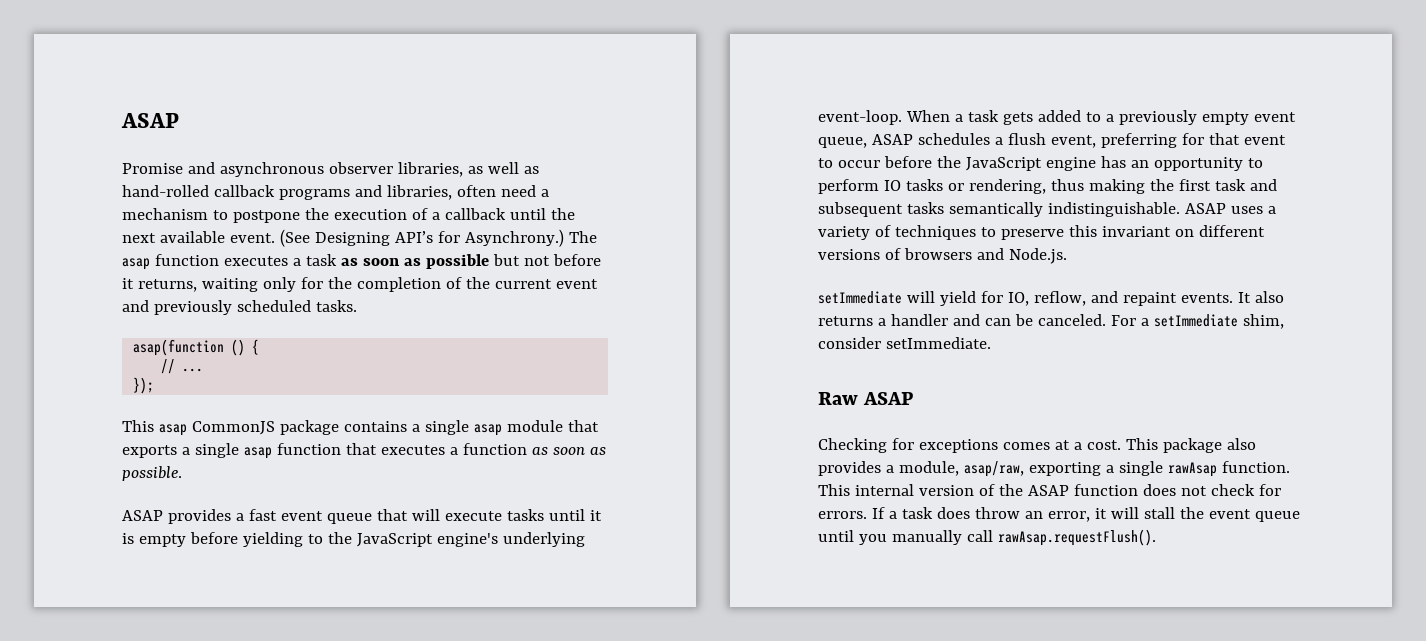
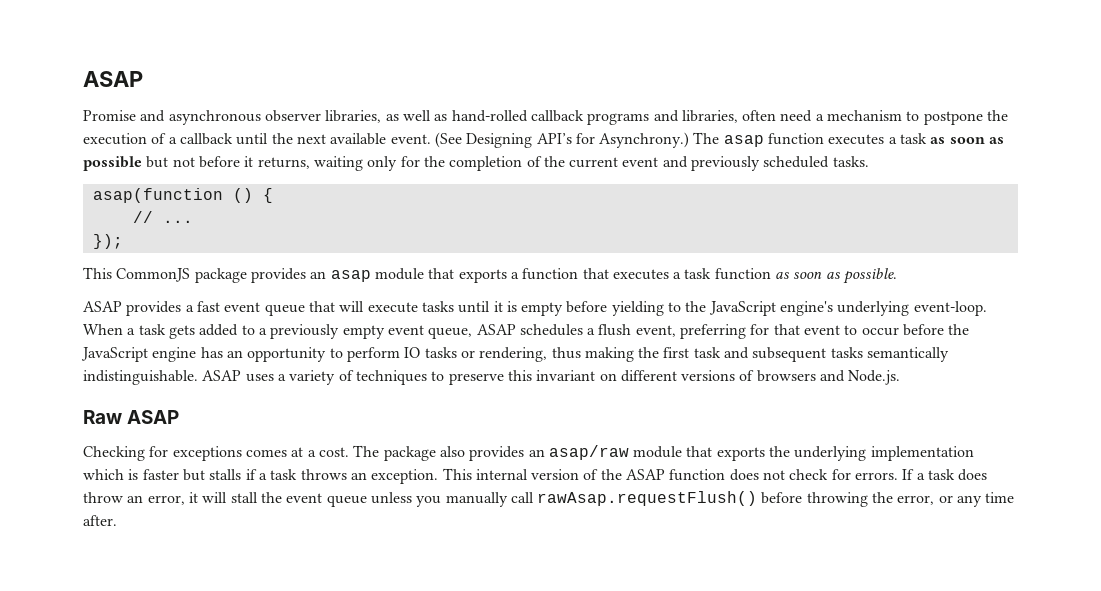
[158,424,187,436] asap -> (112, 273) none
[343,420,469,435] contains a single -> [250,268,327,283] provides an
[194,443,272,459] single asap -> (519, 275) none
(458, 451) none -> [684,268,712,279] task
[818,291,1284,306] [818,314,1284,329] [818,337,991,349] // setImmediate will yield for IO, reflow, and repaint events. It also returns a handler and can be canceled. For a setImmediate shim, consider setImmediate. -> (901, 377) none
[1125,438,1158,450] This -> [353,445,380,457] The
[885,461,1290,477] a module, asap/raw, exporting a single rawAsap function. -> [528,445,974,461] [83,469,439,484] an asap/raw module that exports the underlying implementation which is faster but stalls if a task throws an exception.
[818,530,854,542] until -> [370,492,412,504] unless
[997,529,1156,546] rawAsap.requestFlush(). -> [537,491,1015,507] [83,515,117,526] rawAsap.requestFlush() before throwing the error, or any time after.

